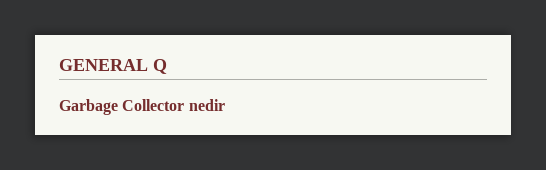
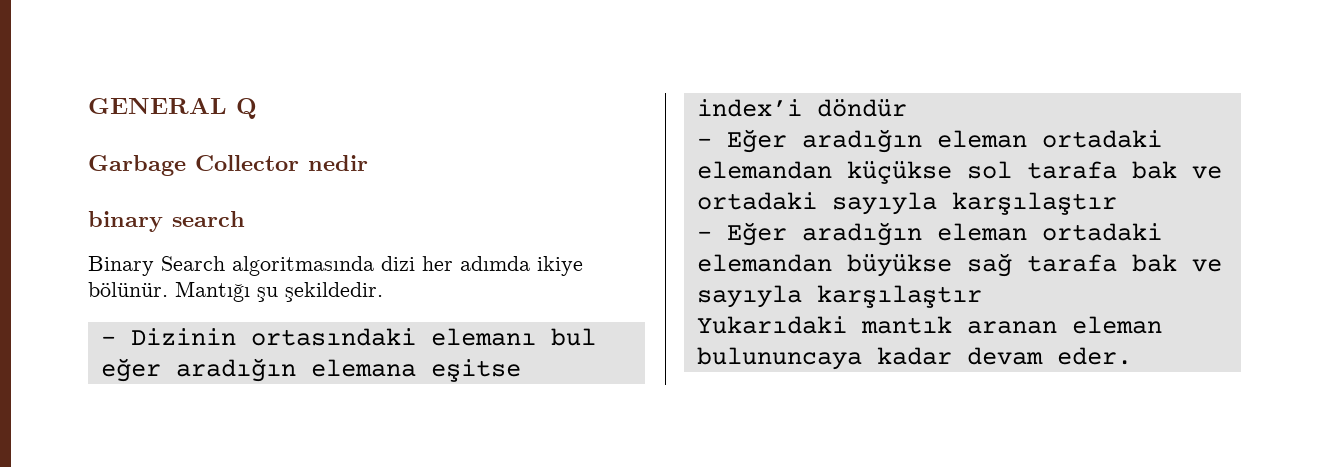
(225, 105) none -> [88,211,245,232] [88,256,583,276] [88,281,383,302] [100,328,596,346] [100,358,521,382] [696,99,907,117] [696,129,1162,153] [696,161,1222,184] [696,192,1117,215] [696,222,1162,246] [696,253,1222,277] [696,285,982,308] [696,316,1162,334] [696,347,1132,370] // binary search // Binary Search algoritmasında dizi her adımda ikiye bölünür. Mantığı şu şekildedir. // - Dizinin ortasındaki elemanı bul eğer aradığın elemana eşitse index’i döndür // - Eğer aradığın eleman ortadaki elemandan küçükse sol tarafa bak ve ortadaki sayıyla karşılaştır // - Eğer aradığın eleman ortadaki elemandan büyükse sağ tarafa bak ve sayıyla karşılaştır // Yukarıdaki mantık aranan eleman bulununcaya kadar devam eder.

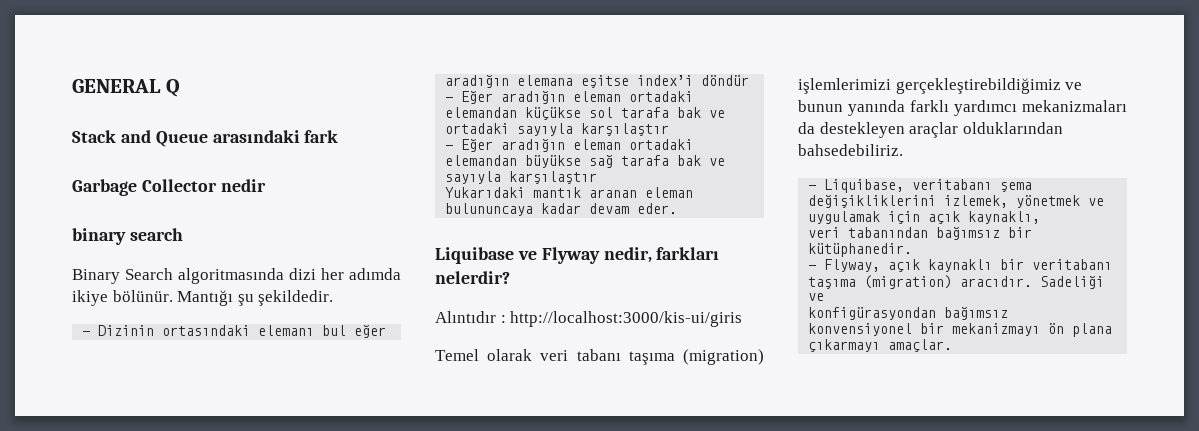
(257, 108) none -> [72,130,339,147] // Stack and Queue arasındaki fark
(1132, 356) none -> [435,247,720,264] [435,271,510,284] [435,311,743,327] [435,349,764,365] [798,78,1083,94] [798,100,1127,116] [798,122,1063,138] [798,144,903,156] [808,179,1033,193] [808,195,1105,208] [808,211,1041,224] [808,227,1033,240] [808,243,913,257] [808,259,1113,272] [808,275,1105,289] [808,293,825,301] [808,307,1009,320] [808,323,1113,337] [808,339,953,352] // Liquibase ve Flyway nedir, farkları nelerdir? // Alıntıdır : http://localhost:3000/kis-ui/giris // Temel olarak veri tabanı taşıma (migration) işlemlerimizi gerçekleştirebildiğimiz ve bunun yanında farklı yardımcı mekanizmaları da destekleyen araçlar olduklarından bahsedebiliriz. // - Liquibase, veritabanı şema değişikliklerini izlemek, yönetmek ve uygulamak için açık kaynaklı, // veri tabanından bağımsız bir kütüphanedir. // - Flyway, açık kaynaklı bir veritabanı taşıma (migration) aracıdır. Sadeliği ve // konfigürasyondan bağımsız konvensiyonel bir mekanizmayı ön plana çıkarmayı amaçlar.

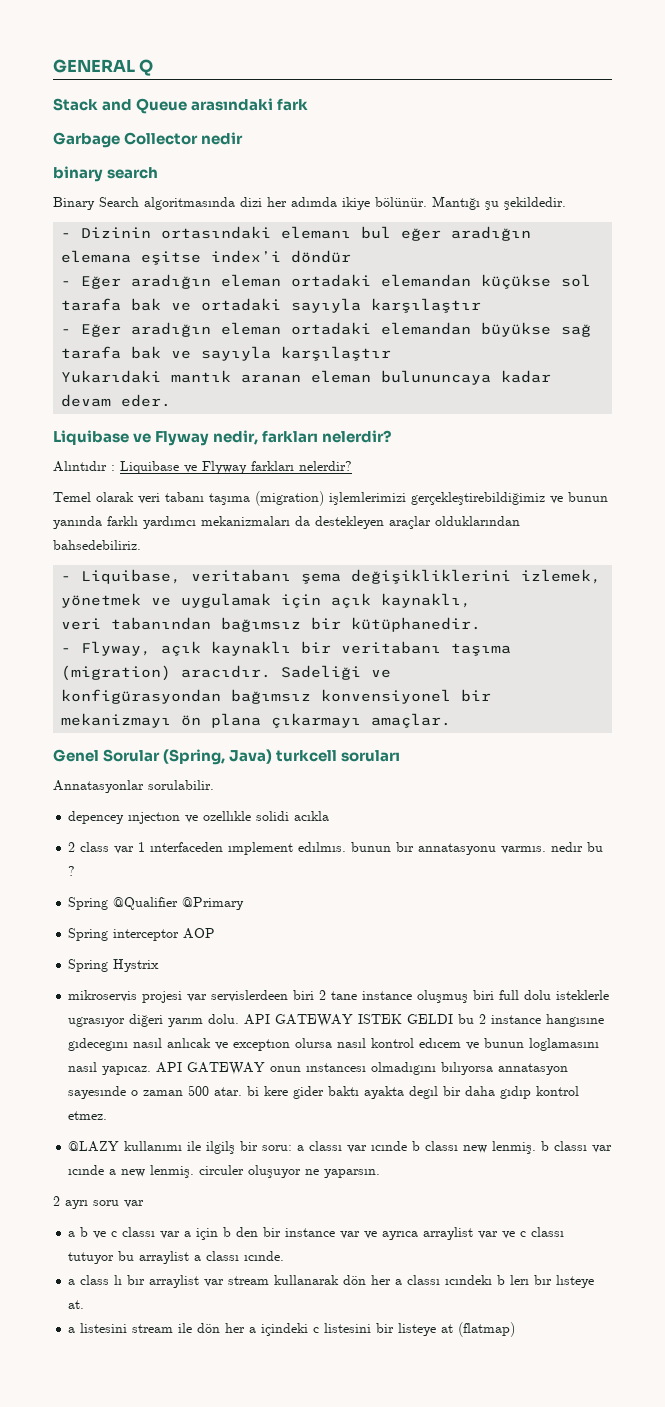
[510,311,743,327] http://localhost:3000/kis-ui/giris -> [120,461,352,474] Liquibase ve Flyway farkları nelerdir?
(953, 345) none -> [53,749,401,765] [53,780,214,793] [68,811,330,824] [68,842,604,855] [68,866,76,876] [68,897,245,910] [68,928,216,941] [68,959,160,972] [68,990,610,1003] [68,1014,605,1027] [68,1038,600,1051] [68,1062,569,1075] [68,1085,580,1099] [68,1111,108,1120] [68,1141,613,1154] [68,1165,381,1178] [53,1196,144,1209] [68,1227,565,1240] [68,1251,285,1264] [68,1275,595,1288] [68,1300,85,1309] [68,1322,516,1337] // Genel Sorular (Spring, Java) turkcell soruları // Annatasyonlar sorulabilir. // depencey ınjectıon ve ozellıkle solidi acıkla // 2 class var 1 ınterfaceden ımplement edılmıs. bunun bır annatasyonu varmıs. nedır bu ? // Spring @Qualifier @Primary // Spring interceptor AOP // Spring Hystrix // mikroservis projesi var servislerdeen biri 2 tane instance oluşmuş biri full dolu isteklerle ugrasıyor diğeri yarım dolu. API GATEWAY ISTEK GELDI bu 2 instance hangısıne gıdecegını nasıl anlıcak ve exceptıon olursa nasıl kontrol edıcem ve bunun loglamasını nasıl yapıcaz. API GATEWAY onun ınstancesı olmadıgını bılıyorsa annatasyon sayesınde o zaman 500 atar. bi kere gider baktı ayakta degıl bir daha gıdıp kontrol etmez. // @LAZY kullanımı ile ilgilş bir soru: a classı var ıcınde b classı new lenmiş. b classı var ıcınde a new lenmiş. circuler oluşuyor ne yaparsın. // 2 ayrı soru var // a b ve c classı var a için b den bir instance var ve ayrıca arraylist var ve c classı tutuyor bu arraylist a classı ıcınde. // a class lı bır arraylist var stream kullanarak dön her a classı ıcındekı b lerı bır lısteye at. // a listesini stream ile dön her a içindeki c listesini bir listeye at (flatmap)

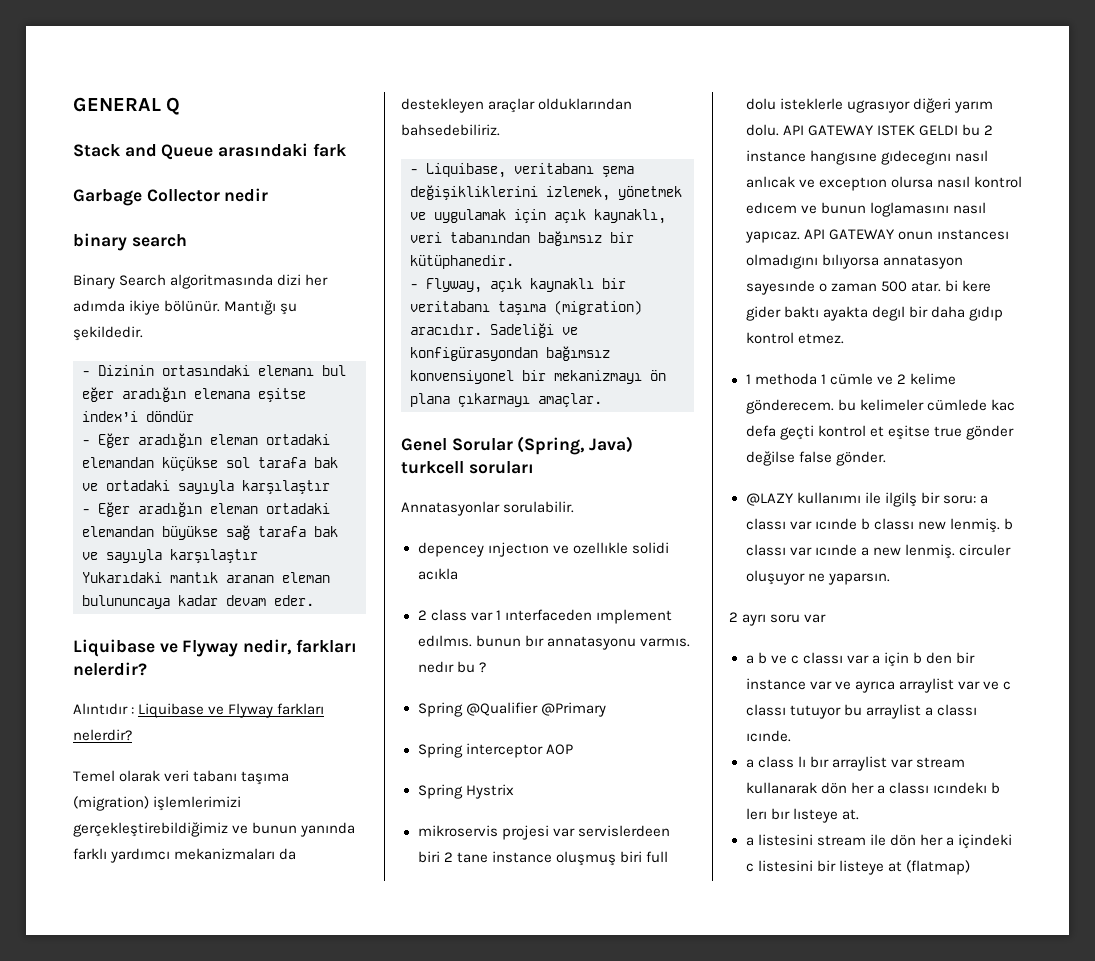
(108, 1115) none -> [745,373,956,385] [745,399,1015,414] [745,425,1014,440] [745,451,886,466] // 1 methoda 1 cümle ve 2 kelime gönderecem. bu kelimeler cümlede kac defa geçti kontrol et eşitse true gönder değilse false gönder.

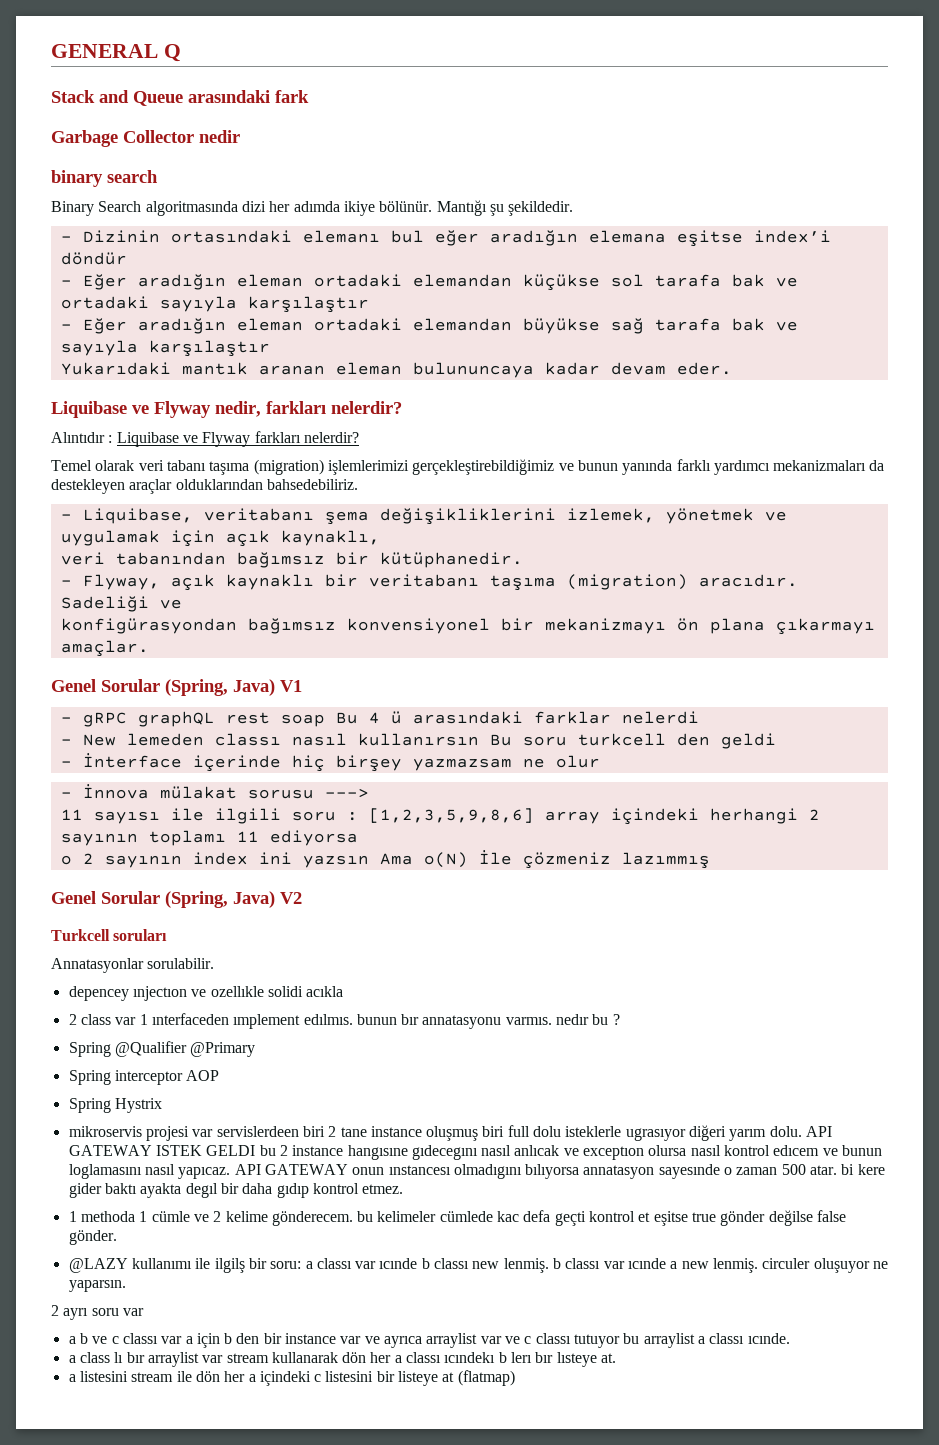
[401,461,464,474] turkcell -> [280,680,302,692] [60,711,699,727] [60,733,776,749] [60,753,600,772] [60,784,369,799] [60,808,820,825] [60,830,358,846] [60,850,710,869] [51,891,302,908] [51,929,110,941] V1 // - gRPC graphQL rest soap Bu 4 ü arasındaki farklar nelerdi // - New lemeden classı nasıl kullanırsın Bu soru turkcell den geldi // - İnterface içerinde hiç birşey yazmazsam ne olur // - İnnova mülakat sorusu ---> // 11 sayısı ile ilgili soru : [1,2,3,5,9,8,6] array içindeki herhangi 2 sayının toplamı 11 ediyorsa // o 2 sayının index ini yazsın Ama o(N) İle çözmeniz lazımmış // Genel Sorular (Spring, Java) V2 // Turkcell

